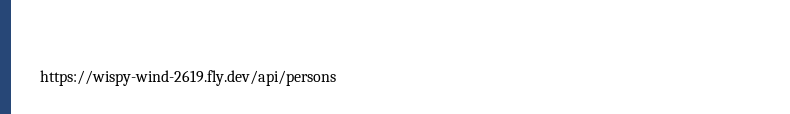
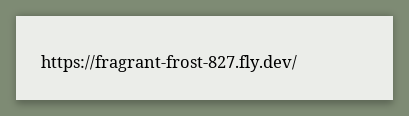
[40,70,336,86] https://wispy-wind-2619.fly.dev/api/persons -> [41,55,297,72] https://fragrant-frost-827.fly.dev/

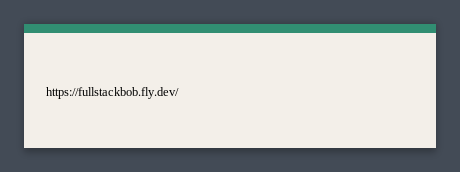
[41,55,297,72] https://fragrant-frost-827.fly.dev/ -> [46,87,179,99] https://fullstackbob.fly.dev/

